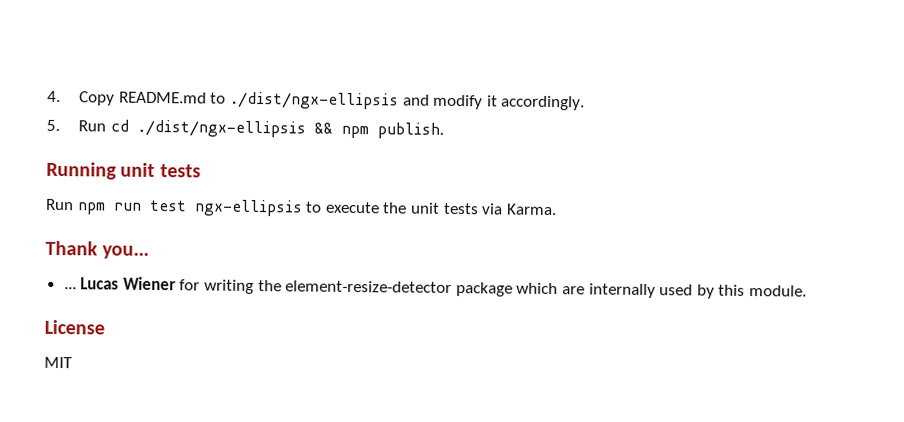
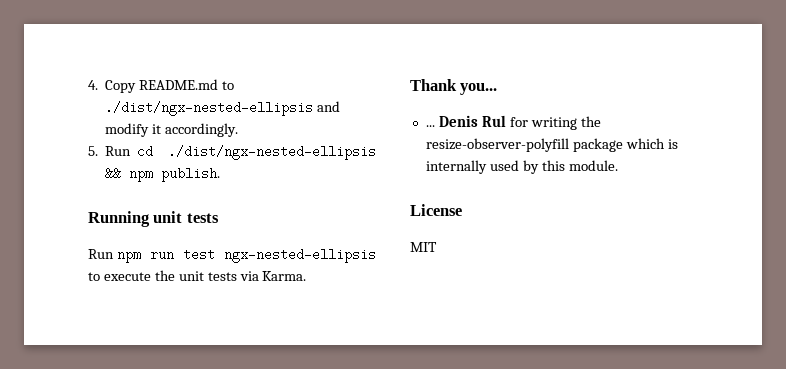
[230,91,400,110] ./dist/ngx-ellipsis -> [105,101,314,116] ./dist/ngx-nested-ellipsis
[136,119,306,138] ./dist/ngx-ellipsis -> [167,145,376,160] ./dist/ngx-nested-ellipsis
[193,199,303,217] ngx-ellipsis -> [224,248,376,263] ngx-nested-ellipsis
[80,276,176,291] Lucas Wiener -> [438,115,506,127] Denis Rul
[285,280,453,294] element-resize-detector -> [425,138,569,152] resize-observer-polyfill
[562,286,586,295] are -> [667,139,678,149] is

